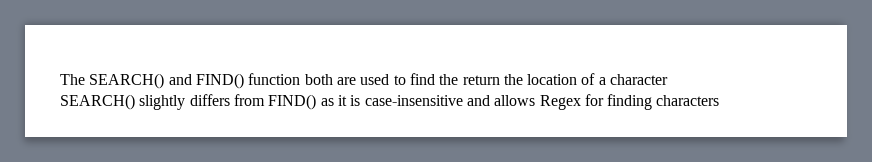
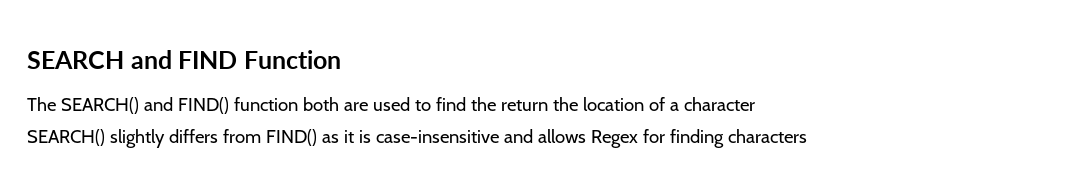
(60, 79) none -> [27,50,341,69] SEARCH and FIND Function //

